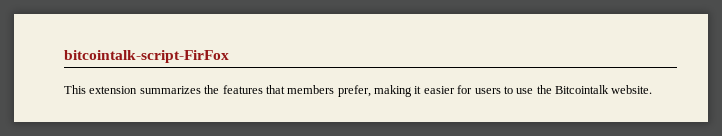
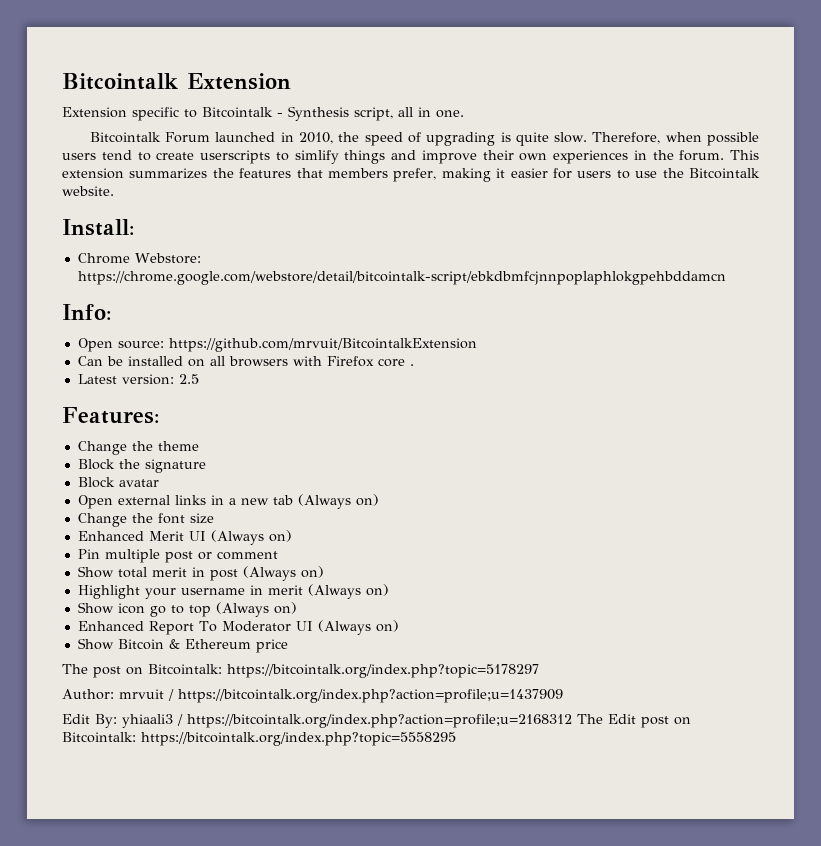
[64,50,229,63] bitcointalk-script-FirFox // -> [62,73,291,90] [62,106,464,121] [89,132,760,146] [62,150,725,164] Bitcointalk Extension // Extension specific to Bitcointalk - Synthesis script, all in one. // Bitcointalk Forum launched in 2010, the speed of upgrading is quite slow. Therefore, when possible users tend to create userscripts to simlify things and improve their own experiences in the forum.
(653, 89) none -> [62,219,135,236] [77,253,201,264] [77,271,726,285] [62,304,112,320] [77,338,477,352] [77,356,414,367] [77,374,199,385] [62,407,160,424] [77,441,199,455] [77,459,206,473] [77,477,159,488] [77,494,379,509] [77,513,214,527] [77,530,292,545] [77,549,278,563] [77,566,324,581] [77,584,389,599] [77,602,297,617] [77,620,399,635] [77,638,288,653] [62,664,539,678] [62,689,563,703] [62,714,691,728] [62,732,456,746] // Install: // Chrome Webstore: https://chrome.google.com/webstore/detail/bitcointalk-script/ebkdbmfcjnnpoplaphlokgpehbddamcn // Info: // Open source: https://github.com/mrvuit/BitcointalkExtension // Can be installed on all browsers with Firefox core . // Latest version: 2.5 // Features: // Change the theme // Block the signature // Block avatar // Open external links in a new tab (Always on) // Change the font size // Enhanced Merit UI (Always on) // Pin multiple post or comment // Show total merit in post (Always on) // Highlight your username in merit (Always on) // Show icon go to top (Always on) // Enhanced Report To Moderator UI (Always on) // Show Bitcoin & Ethereum price // The post on Bitcointalk: https://bitcointalk.org/index.php?topic=5178297 // Author: mrvuit / https://bitcointalk.org/index.php?action=profile;u=1437909 // Edit By: yhiaali3 / https://bitcointalk.org/index.php?action=profile;u=2168312 The Edit post on Bitcointalk: https://bitcointalk.org/index.php?topic=5558295

